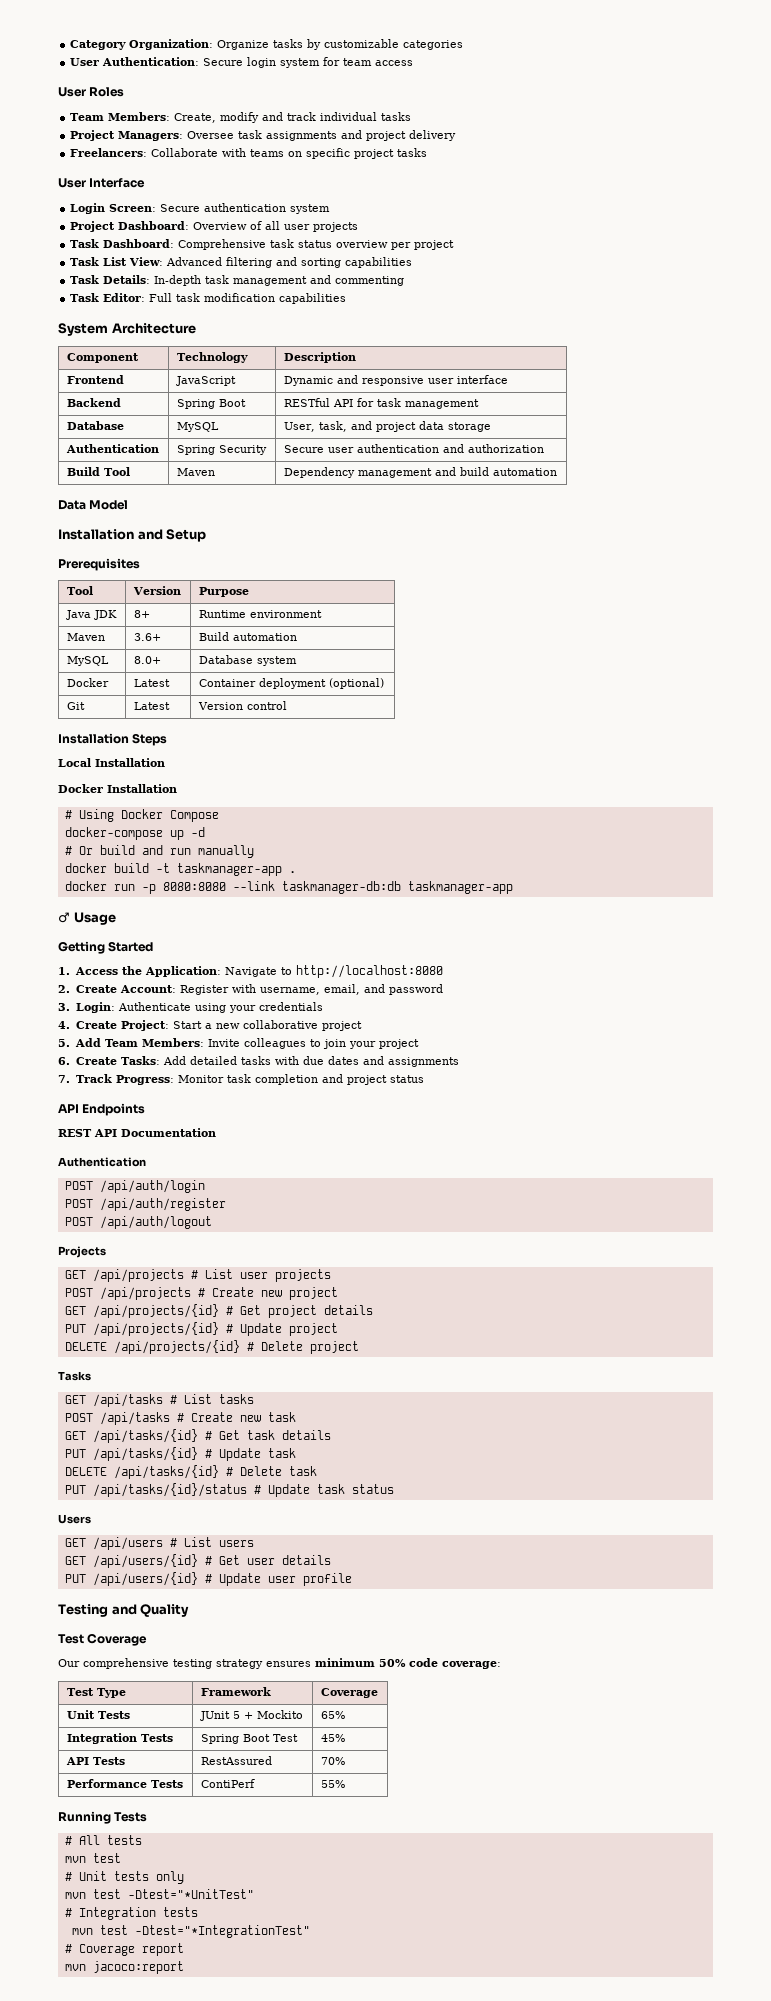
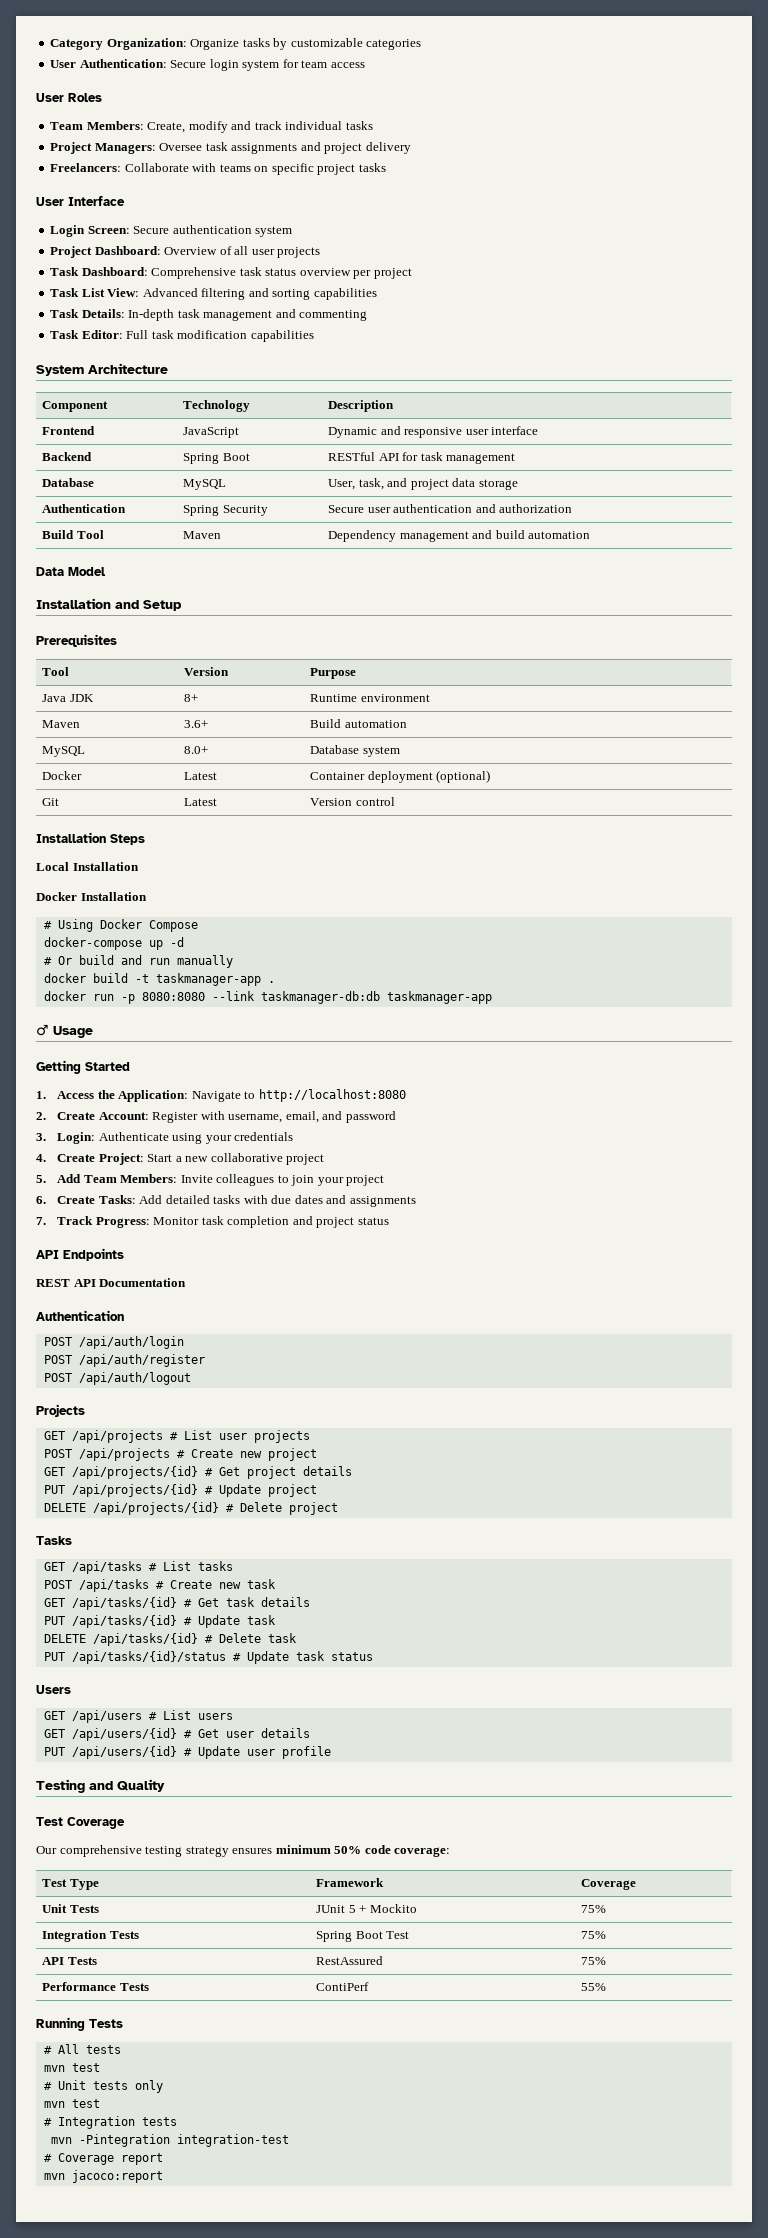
[320,1711,345,1719] 65% -> [581,1905,607,1913] 75%
[320,1734,345,1742] 45% -> [581,1931,607,1939] 75%
[320,1757,345,1765] 70% -> [581,1957,607,1965] 75%
[127,1889,254,1899] -Dtest="*UnitTest" -> (100, 2103) none
[99,1925,310,1938] test -Dtest="*IntegrationTest" -> [78,2134,289,2147] -Pintegration integration-test

